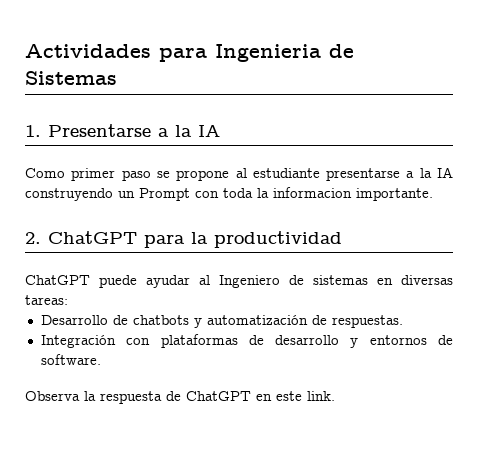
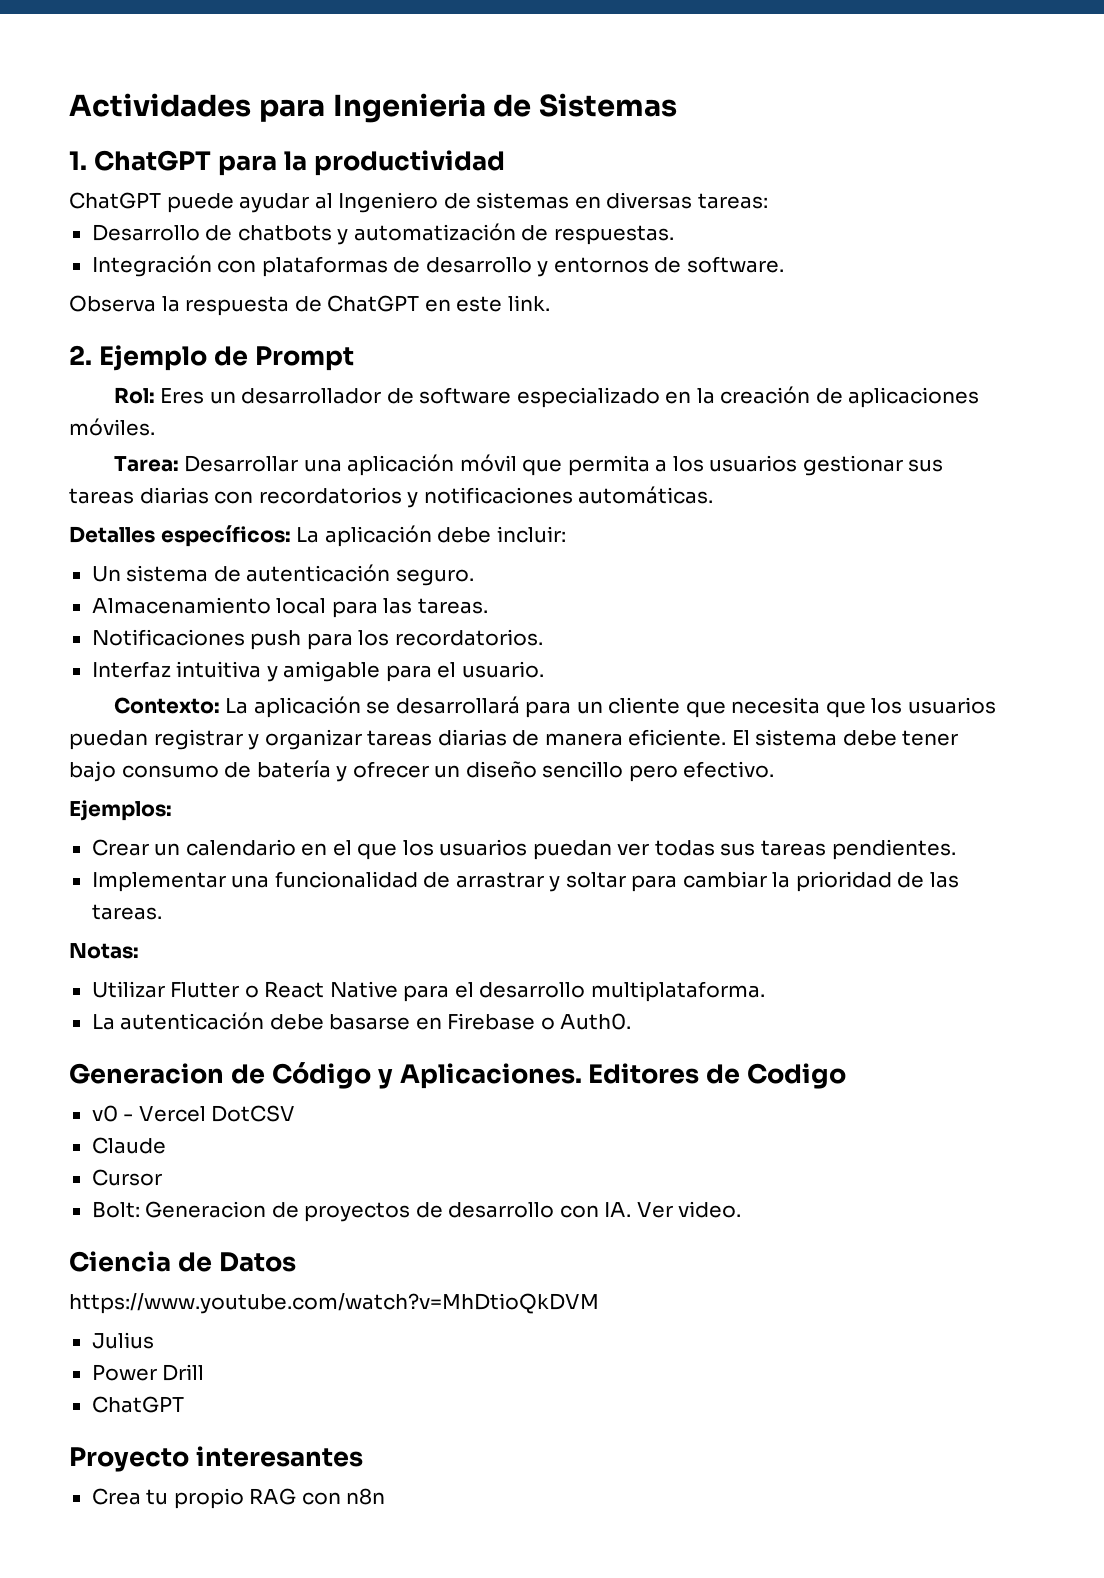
[48,124,220,137] [25,167,454,181] [25,187,433,201] [25,232,41,244] Presentarse a la IA // Como primer paso se propone al estudiante presentarse a la IA construyendo un Prompt con toda la informacion importante. // 2. -> (87, 160) none
(335, 396) none -> [69,345,354,371] [113,386,980,408] [69,418,155,436] [113,454,944,476] [69,486,714,508] [69,525,566,547] [91,564,474,586] [91,597,488,618] [91,629,543,650] [91,661,544,682] [113,696,996,718] [69,729,959,750] [69,760,775,782] [69,800,172,821] [91,839,956,860] [91,871,959,892] [91,904,162,920] [69,943,139,959] [91,981,765,1002] [91,1012,632,1030] [69,1062,847,1089] [91,1105,296,1122] [91,1137,166,1154] [91,1169,162,1186] [91,1201,742,1222] [69,1251,296,1272] [69,1293,599,1314] [91,1332,154,1349] [91,1364,205,1381] [91,1396,184,1413] [69,1446,363,1472] [91,1488,386,1509] // 2. Ejemplo de Prompt // Rol: Eres un desarrollador de software especializado en la creación de aplicaciones móviles. // Tarea: Desarrollar una aplicación móvil que permita a los usuarios gestionar sus tareas diarias con recordatorios y notificaciones automáticas. // Detalles específicos: La aplicación debe incluir: // Un sistema de autenticación seguro. // Almacenamiento local para las tareas. // Notificaciones push para los recordatorios. // Interfaz intuitiva y amigable para el usuario. // Contexto: La aplicación se desarrollará para un cliente que necesita que los usuarios puedan registrar y organizar tareas diarias de manera eficiente. El sistema debe tener bajo consumo de batería y ofrecer un diseño sencillo pero efectivo. // Ejemplos: // Crear un calendario en el que los usuarios puedan ver todas sus tareas pendientes. // Implementar una funcionalidad de arrastrar y soltar para cambiar la prioridad de las tareas. // Notas: // Utilizar Flutter o React Native para el desarrollo multiplataforma. // La autenticación debe basarse en Firebase o Auth0. // Generacion de Código y Aplicaciones. Editores de Codigo // v0 - Vercel DotCSV // Claude // Cursor // Bolt: Generacion de proyectos de desarrollo con IA. Ver video. // Ciencia de Datos // https://www.youtube.com/watch?v=MhDtioQkDVM // Julius // Power Drill // ChatGPT // Proyecto interesantes // Crea tu propio RAG con n8n

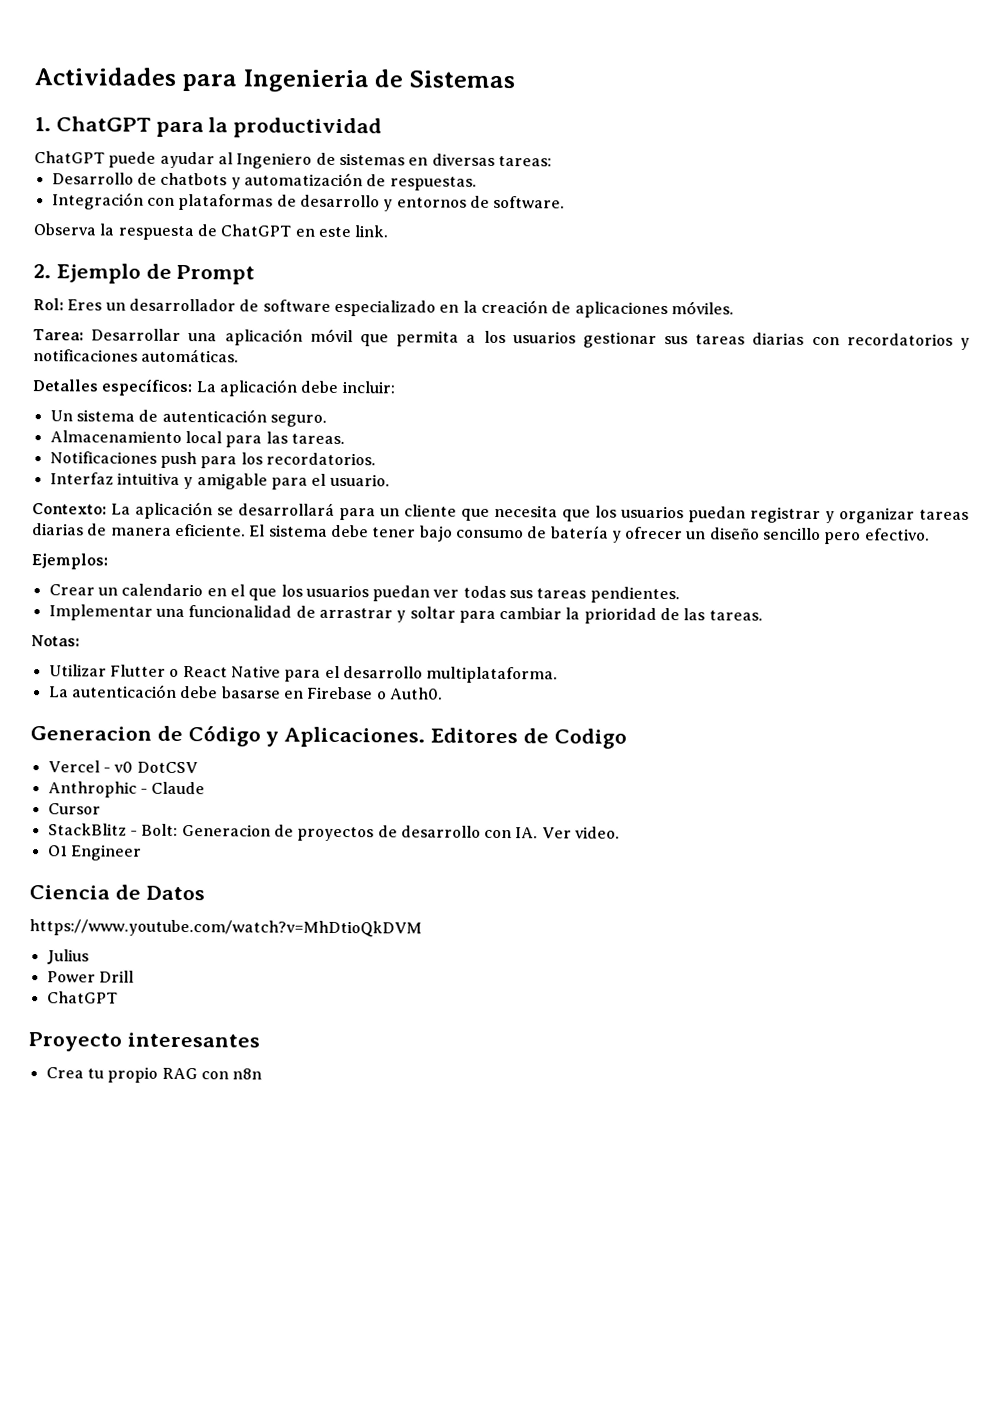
[91,1105,206,1122] v0 - Vercel -> [47,760,134,773] Vercel - v0
(296, 1113) none -> [47,781,148,798] Anthrophic -
(162, 1177) none -> [47,823,138,836] StackBlitz -
(742, 1209) none -> [47,844,142,861] // O1 Engineer

